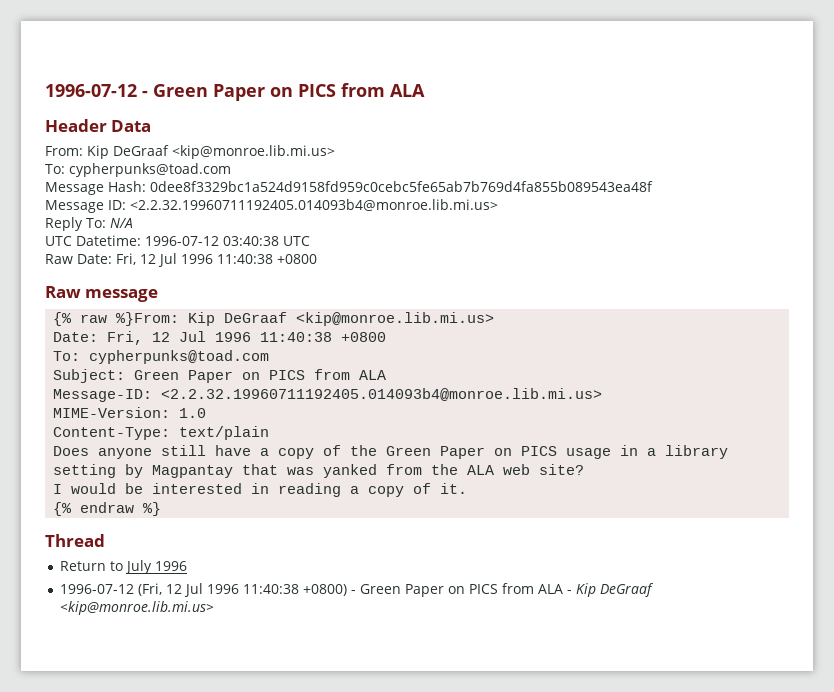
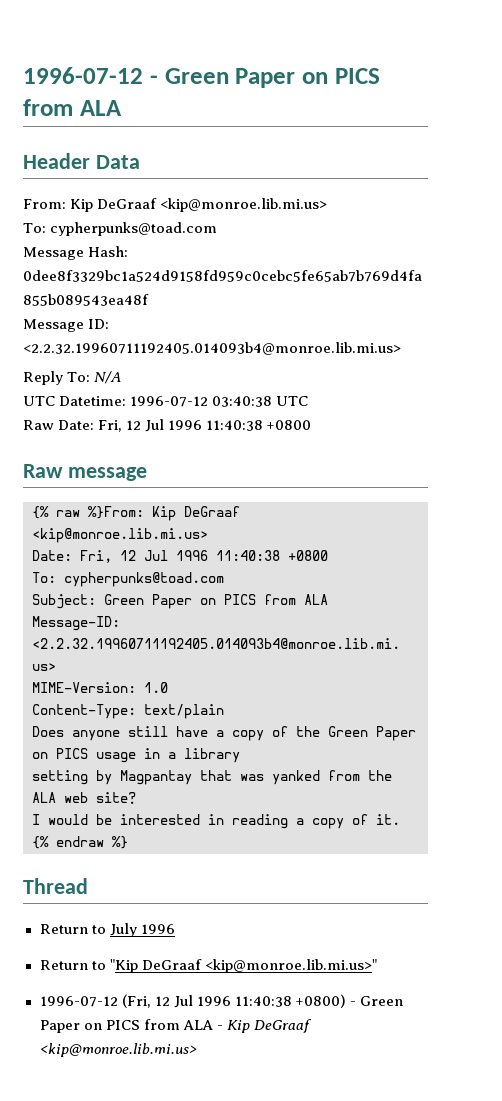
(188, 566) none -> [39,959,377,973] // Return to "Kip DeGraaf <kip@monroe.lib.mi.us>"

